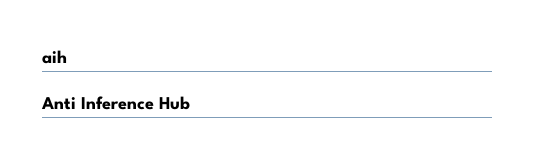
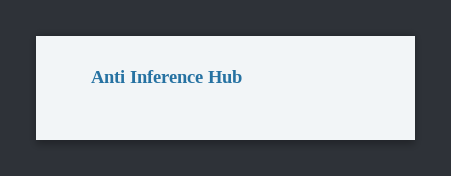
[42,50,67,64] aih // -> (91, 76) none

